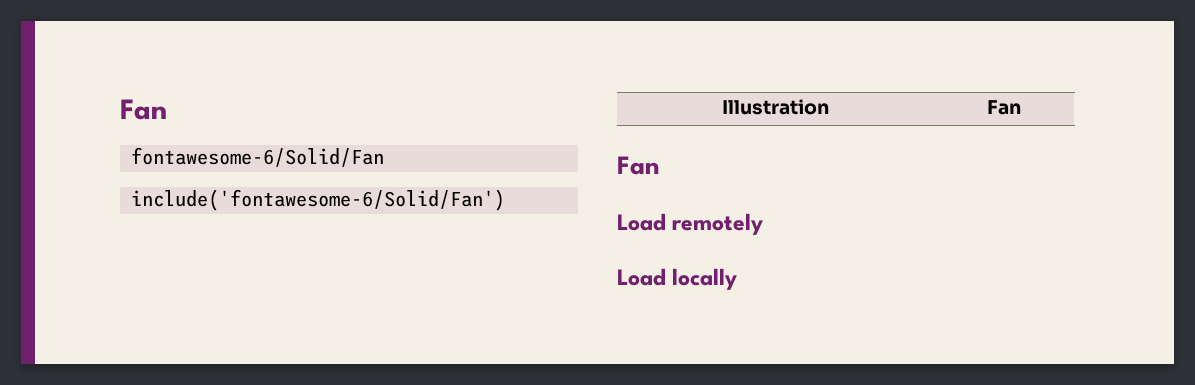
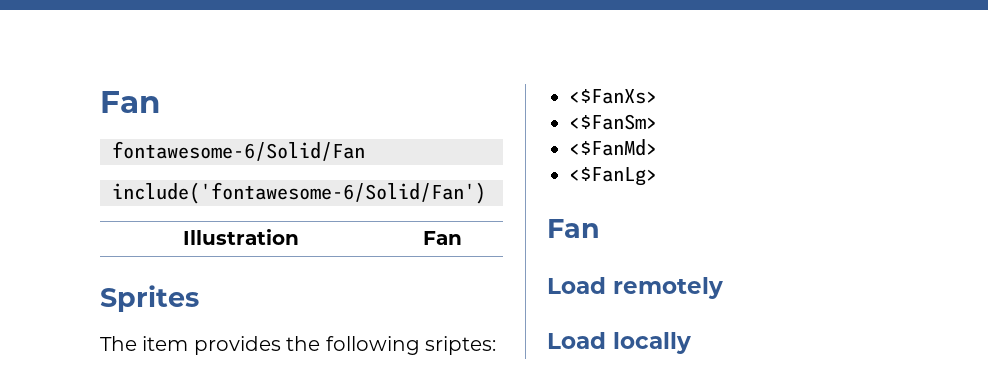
(1021, 107) none -> [100,285,199,312] [100,336,496,355] [569,89,657,104] [569,114,657,130] [569,139,657,156] [569,167,657,186] // Sprites // The item provides the following sriptes: // <$FanXs> // <$FanSm> // <$FanMd> // <$FanLg>

